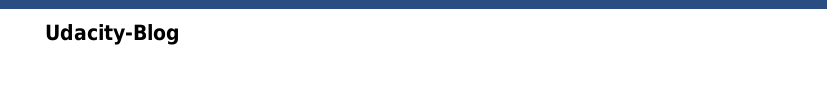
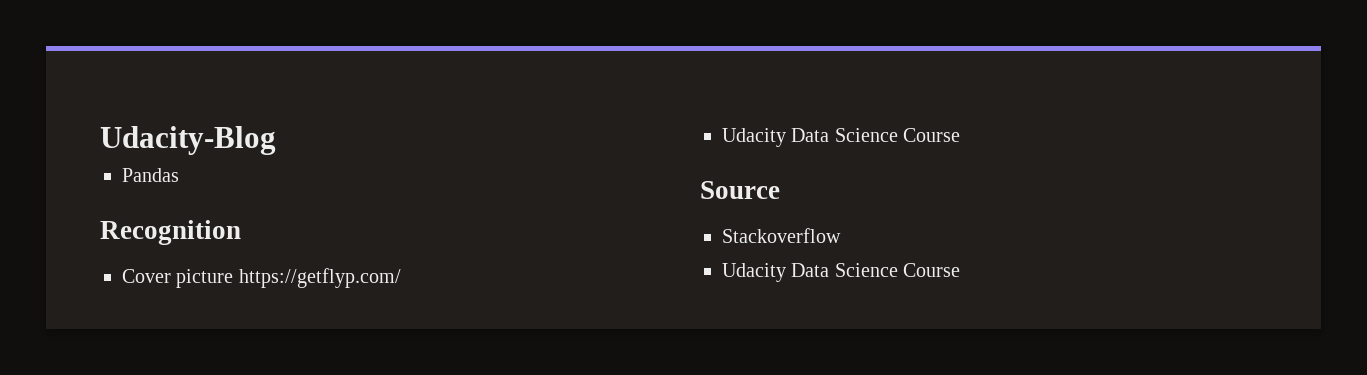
(180, 34) none -> [122,168,179,182] [100,220,241,245] [122,268,401,288] [722,128,961,147] [700,181,780,199] [722,228,841,243] [722,263,961,282] // Pandas // Recognition // Cover picture https://getflyp.com/ // Udacity Data Science Course // Source // Stackoverflow // Udacity Data Science Course

